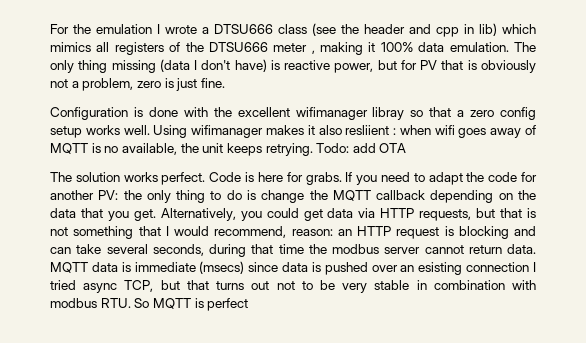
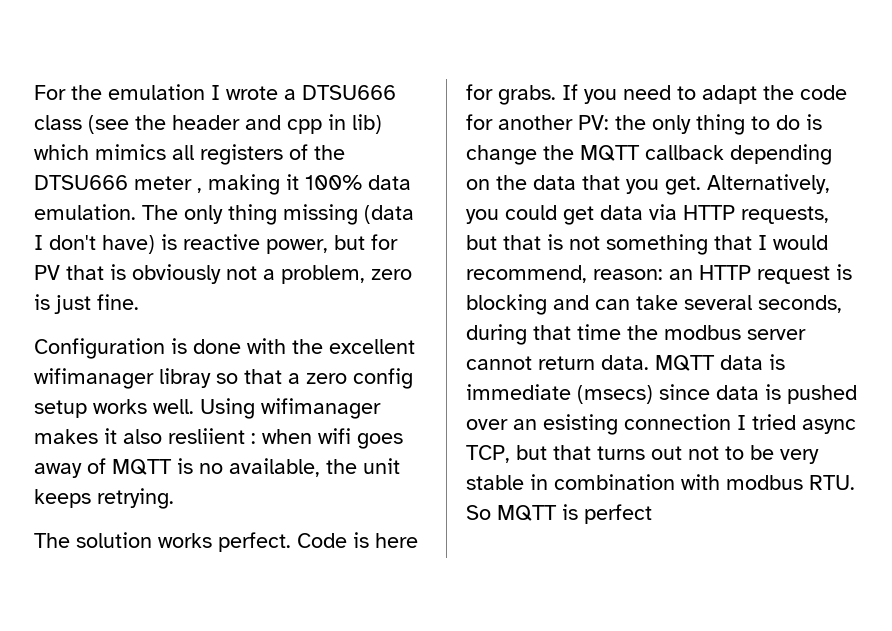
[316,143,407,153] Todo: add OTA -> (174, 498) none

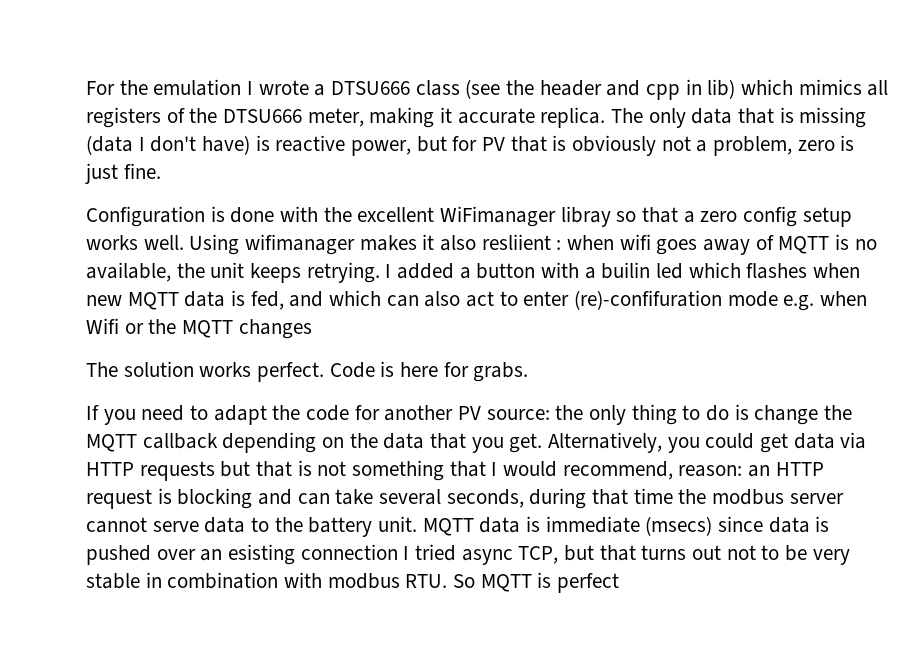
[134,174,411,195] [34,204,277,225] meter , making it 100% data emulation. The only thing -> [307,107,794,128] meter, making it accurate replica. The only data that is
[34,368,154,389] wifimanager -> [440,206,557,227] WiFimanager
(174, 498) none -> [385,262,861,279] [86,290,868,311] [86,318,312,339] I added a button with a builin led which flashes when new MQTT data is fed, and which can also act to enter (re)-confifuration mode e.g. when Wifi or the MQTT changes
(556, 95) none -> (529, 372) //
[578,115,609,130] PV: -> [458,406,550,420] PV source:
[741,206,829,224] requests, -> [139,461,215,481] requests
[538,355,649,370] return data. -> [152,516,418,537] serve data to the battery unit.

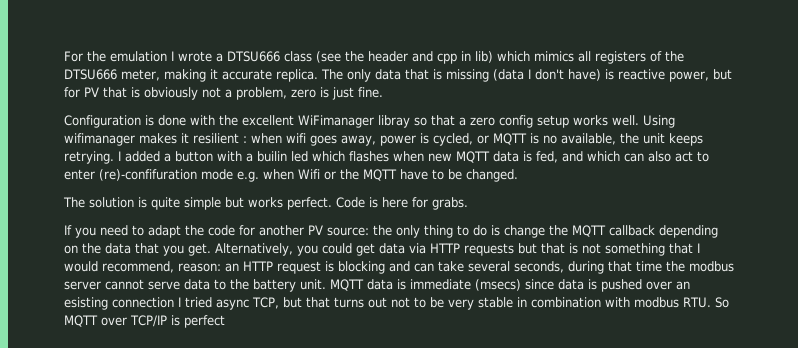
[440,234,551,251] also resliient -> [193,133,239,144] resilient
[703,235,774,255] away of -> [341,133,489,146] away, power is cycled, or
[238,319,312,339] [86,361,194,377] changes // The solution -> [400,169,518,182] [63,197,244,210] have to be changed. // The solution is quite simple but
(532, 583) none -> [101,315,167,327] over TCP/IP

